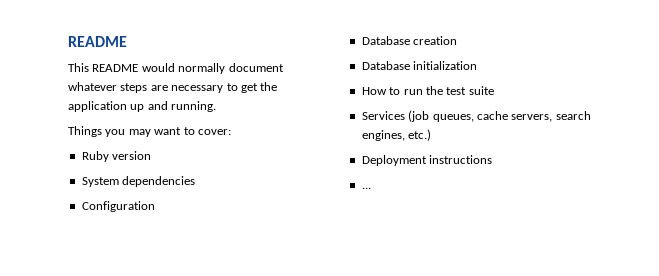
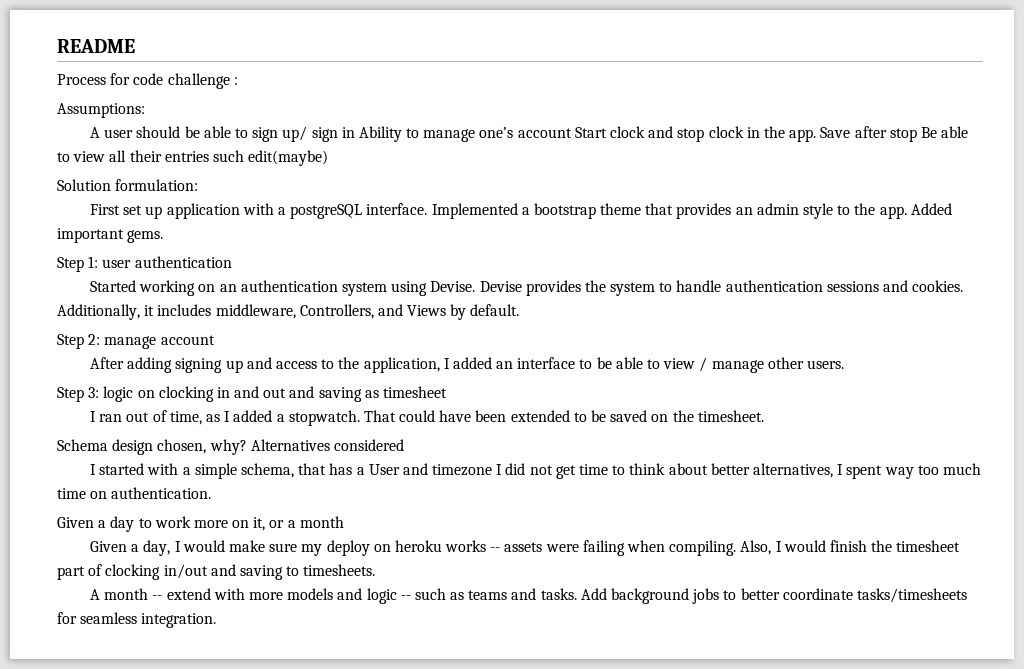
[68,63,284,74] [68,82,278,93] [68,101,217,112] [68,126,231,137] [81,151,152,162] [81,176,196,187] [81,201,155,212] [361,36,458,45] [361,61,478,70] [361,86,494,95] [361,110,591,122] [361,129,432,141] [361,155,493,166] [361,187,371,189] This README would normally document whatever steps are necessary to get the application up and running. // Things you may want to cover: // Ruby version // System dependencies // Configuration // Database creation // Database initialization // How to run the test suite // Services (job queues, cache servers, search engines, etc.) // Deployment instructions // ... -> [57,73,238,89] [57,103,145,118] [90,126,969,142] [57,150,329,166] [57,179,199,191] [90,203,952,219] [57,228,164,243] [57,256,232,272] [90,280,964,296] [57,304,520,320] [57,334,215,349] [90,357,844,373] [57,386,448,402] [90,410,764,426] [57,439,404,455] [90,463,981,479] [57,487,212,499] [57,516,344,532] [90,540,961,556] [57,564,376,580] [90,588,967,604] [57,612,217,628] Process for code challenge : // Assumptions: // A user should be able to sign up/ sign in Ability to manage one’s account Start clock and stop clock in the app. Save after stop Be able to view all their entries such edit(maybe) // Solution formulation: // First set up application with a postgreSQL interface. Implemented a bootstrap theme that provides an admin style to the app. Added important gems. // Step 1: user authentication // Started working on an authentication system using Devise. Devise provides the system to handle authentication sessions and cookies. Additionally, it includes middleware, Controllers, and Views by default. // Step 2: manage account // After adding signing up and access to the application, I added an interface to be able to view / manage other users. // Step 3: logic on clocking in and out and saving as timesheet // I ran out of time, as I added a stopwatch. That could have been extended to be saved on the timesheet. // Schema design chosen, why? Alternatives considered // I started with a simple schema, that has a User and timezone I did not get time to think about better alternatives, I spent way too much time on authentication. // Given a day to work more on it, or a month // Given a day, I would make sure my deploy on heroku works -- assets were failing when compiling. Also, I would finish the timesheet part of clocking in/out and saving to timesheets. // A month -- extend with more models and logic -- such as teams and tasks. Add background jobs to better coordinate tasks/timesheets for seamless integration.

